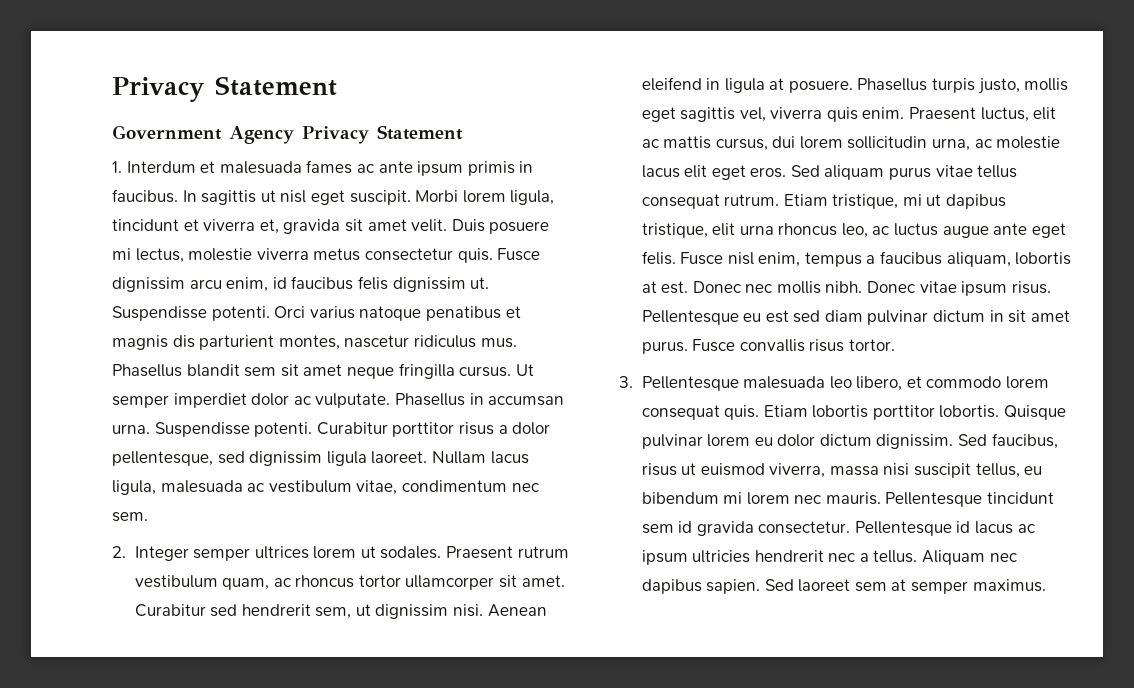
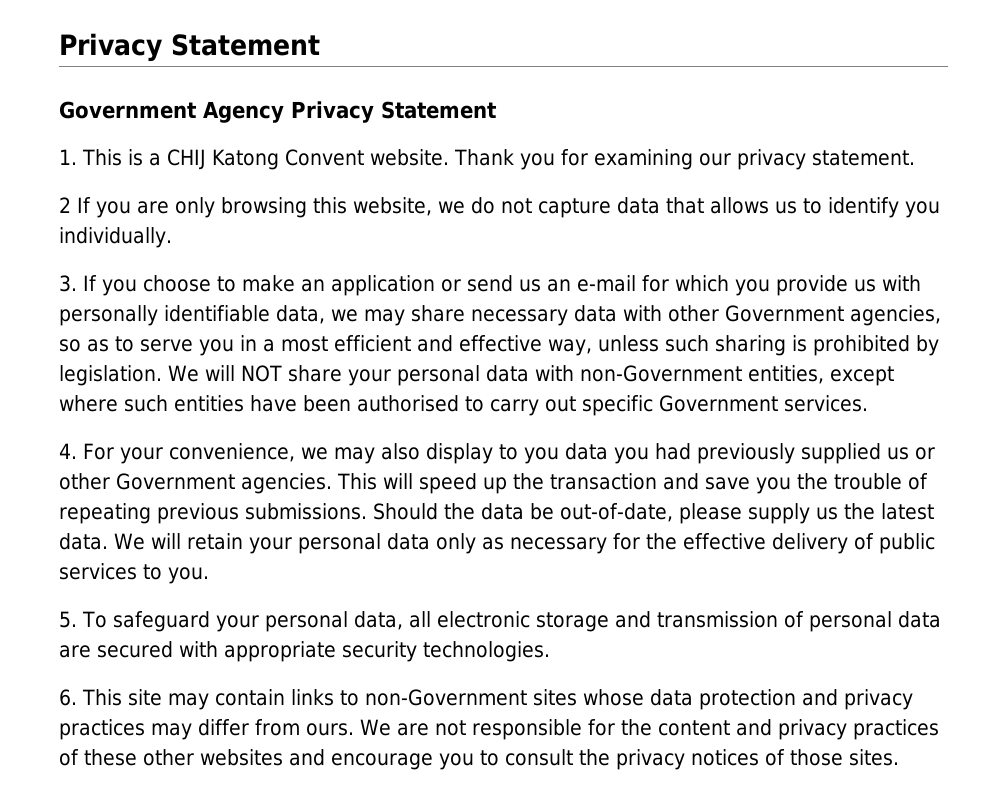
[126,160,534,176] [112,189,555,205] [112,219,550,234] [112,248,541,263] [112,276,490,292] [112,306,521,321] [112,335,517,350] [112,363,534,379] [112,393,565,408] [112,422,551,437] [112,451,529,466] [112,480,539,495] [112,512,148,522] [112,546,569,561] [134,575,565,590] [134,604,547,619] [641,77,1069,94] [641,107,1057,122] [641,136,1061,151] [641,165,1018,180] [641,194,1007,209] [641,223,1066,238] [641,251,1072,267] [641,281,1051,296] [641,310,1070,325] [641,339,895,354] [619,376,1050,391] [641,405,1067,420] [641,433,1058,449] [641,463,1043,478] [641,492,1055,507] [641,521,1035,536] [641,550,1017,565] [641,579,1046,594] Interdum et malesuada fames ac ante ipsum primis in faucibus. In sagittis ut nisl eget suscipit. Morbi lorem ligula, tincidunt et viverra et, gravida sit amet velit. Duis posuere mi lectus, molestie viverra metus consectetur quis. Fusce dignissim arcu enim, id faucibus felis dignissim ut. Suspendisse potenti. Orci varius natoque penatibus et magnis dis parturient montes, nascetur ridiculus mus. Phasellus blandit sem sit amet neque fringilla cursus. Ut semper imperdiet dolor ac vulputate. Phasellus in accumsan urna. Suspendisse potenti. Curabitur porttitor risus a dolor pellentesque, sed dignissim ligula laoreet. Nullam lacus ligula, malesuada ac vestibulum vitae, condimentum nec sem. // 2. Integer semper ultrices lorem ut sodales. Praesent rutrum vestibulum quam, ac rhoncus tortor ullamcorper sit amet. Curabitur sed hendrerit sem, ut dignissim nisi. Aenean eleifend in ligula at posuere. Phasellus turpis justo, mollis eget sagittis vel, viverra quis enim. Praesent luctus, elit ac mattis cursus, dui lorem sollicitudin urna, ac molestie lacus elit eget eros. Sed aliquam purus vitae tellus consequat rutrum. Etiam tristique, mi ut dapibus tristique, elit urna rhoncus leo, ac luctus augue ante eget felis. Fusce nisl enim, tempus a faucibus aliquam, lobortis at est. Donec nec mollis nibh. Donec vitae ipsum risus. Pellentesque eu est sed diam pulvinar dictum in sit amet purus. Fusce convallis risus tortor. // 3. Pellentesque malesuada leo libero, et commodo lorem consequat quis. Etiam lobortis porttitor lobortis. Quisque pulvinar lorem eu dolor dictum dignissim. Sed faucibus, risus ut euismod viverra, massa nisi suscipit tellus, eu bibendum mi lorem nec mauris. Pellentesque tincidunt sem id gravida consectetur. Pellentesque id lacus ac ipsum ultricies hendrerit nec a tellus. Aliquam nec dapibus sapien. Sed laoreet sem at semper maximus. -> [82,149,915,170] [59,197,940,218] [59,227,172,248] [59,275,921,296] [59,305,941,326] [59,335,939,356] [59,365,894,386] [59,395,868,416] [59,443,935,464] [59,473,928,494] [59,503,934,524] [59,533,935,554] [59,563,209,584] [59,611,941,632] [59,641,550,662] [59,689,914,710] [59,719,939,740] [59,749,899,770] This is a CHIJ Katong Convent website. Thank you for examining our privacy statement. // 2 If you are only browsing this website, we do not capture data that allows us to identify you individually. // 3. If you choose to make an application or send us an e-mail for which you provide us with personally identifiable data, we may share necessary data with other Government agencies, so as to serve you in a most efficient and effective way, unless such sharing is prohibited by legislation. We will NOT share your personal data with non-Government entities, except where such entities have been authorised to carry out specific Government services. // 4. For your convenience, we may also display to you data you had previously supplied us or other Government agencies. This will speed up the transaction and save you the trouble of repeating previous submissions. Should the data be out-of-date, please supply us the latest data. We will retain your personal data only as necessary for the effective delivery of public services to you. // 5. To safeguard your personal data, all electronic storage and transmission of personal data are secured with appropriate security technologies. // 6. This site may contain links to non-Government sites whose data protection and privacy practices may differ from ours. We are not responsible for the content and privacy practices of these other websites and encourage you to consult the privacy notices of those sites.

